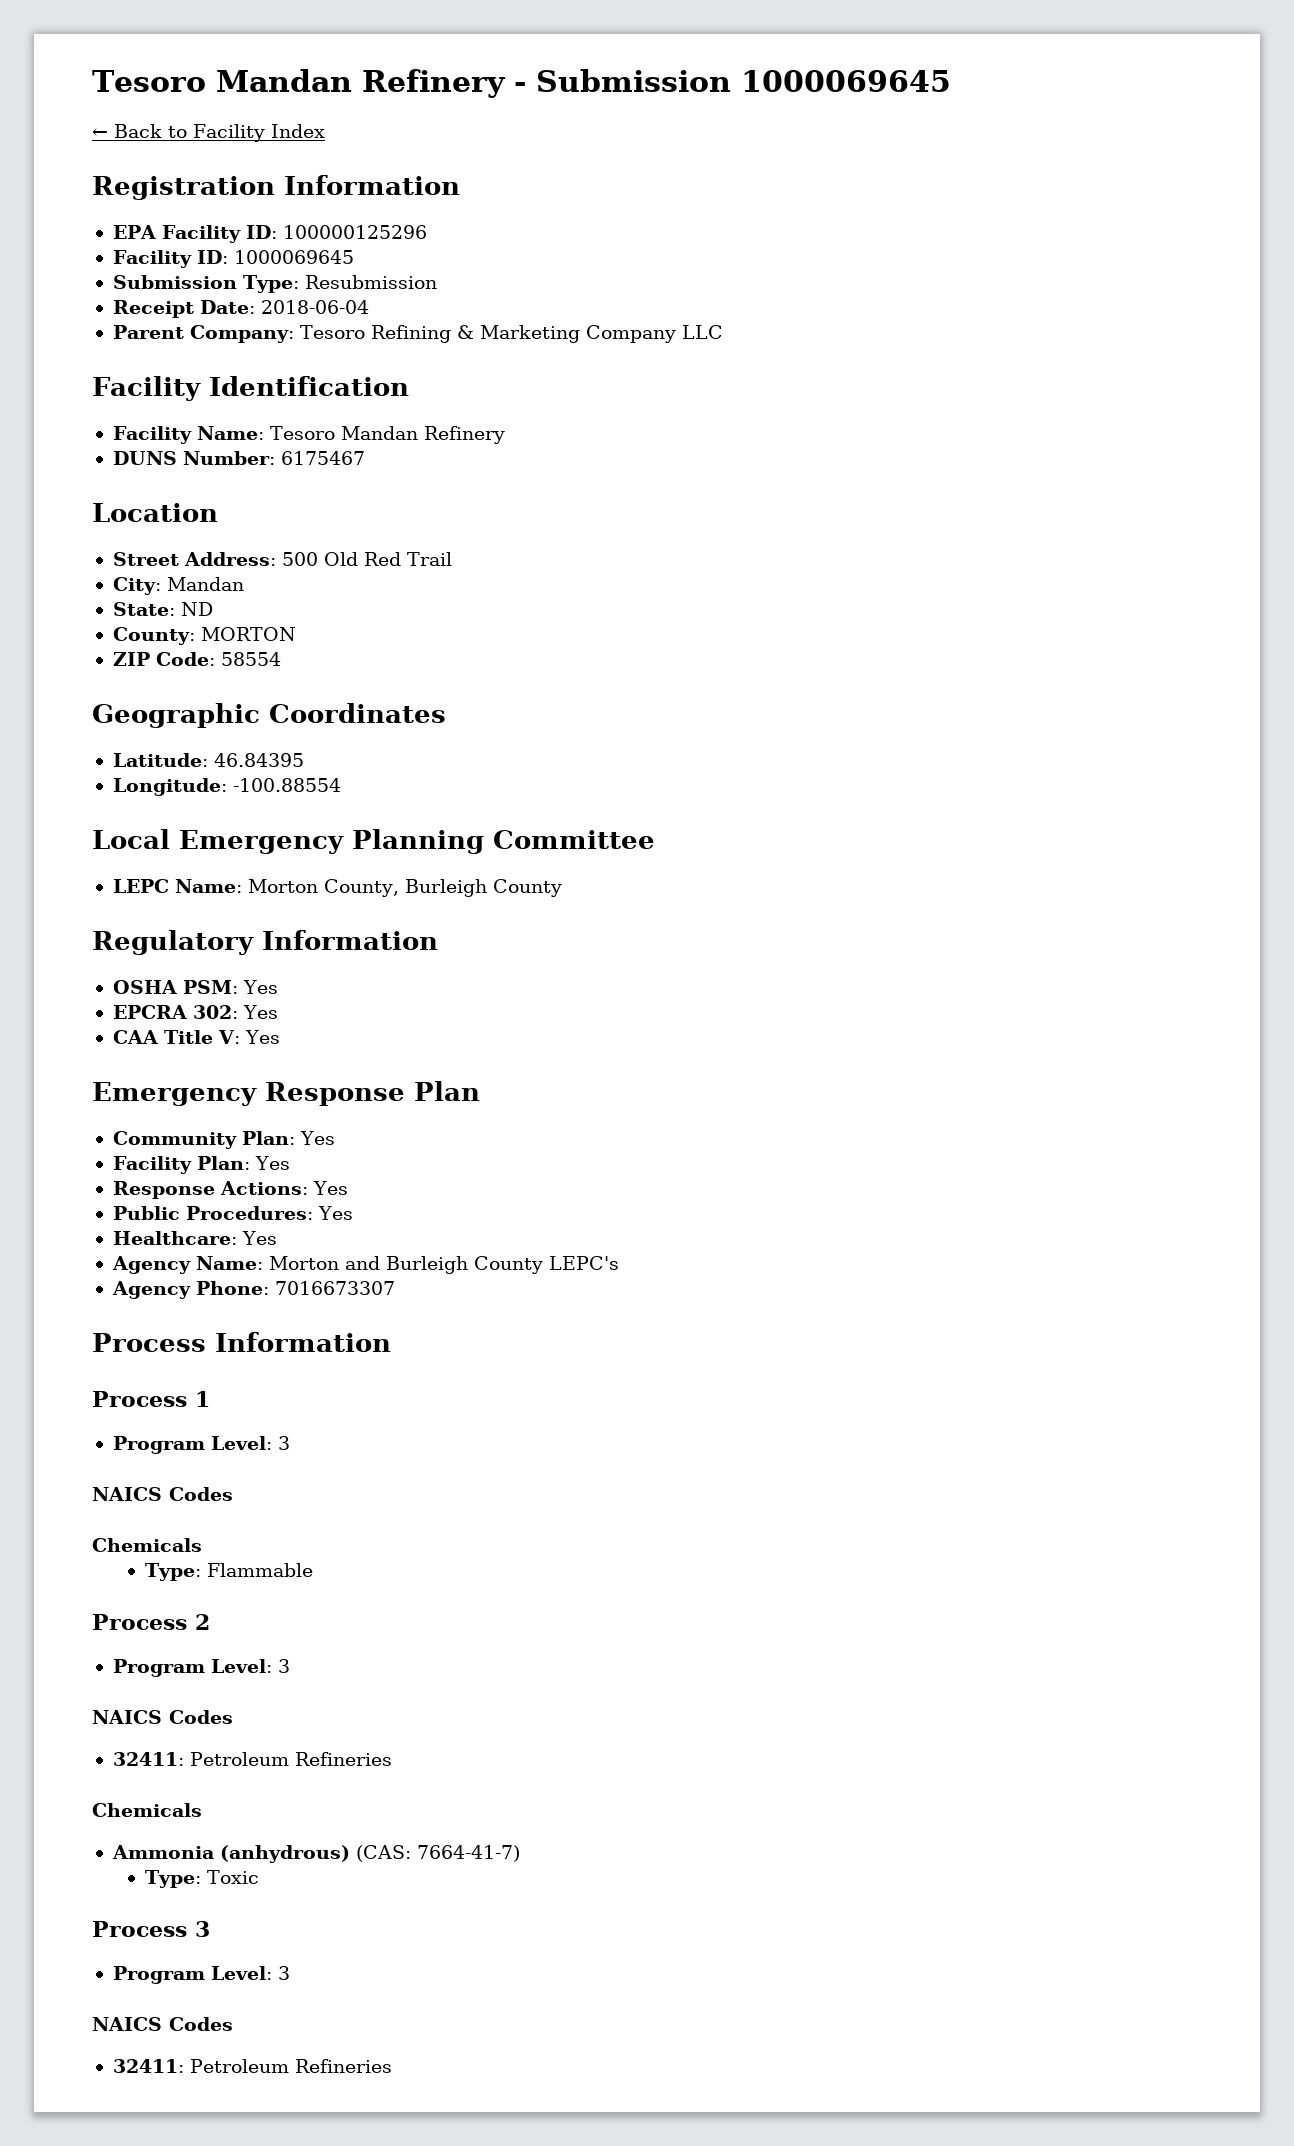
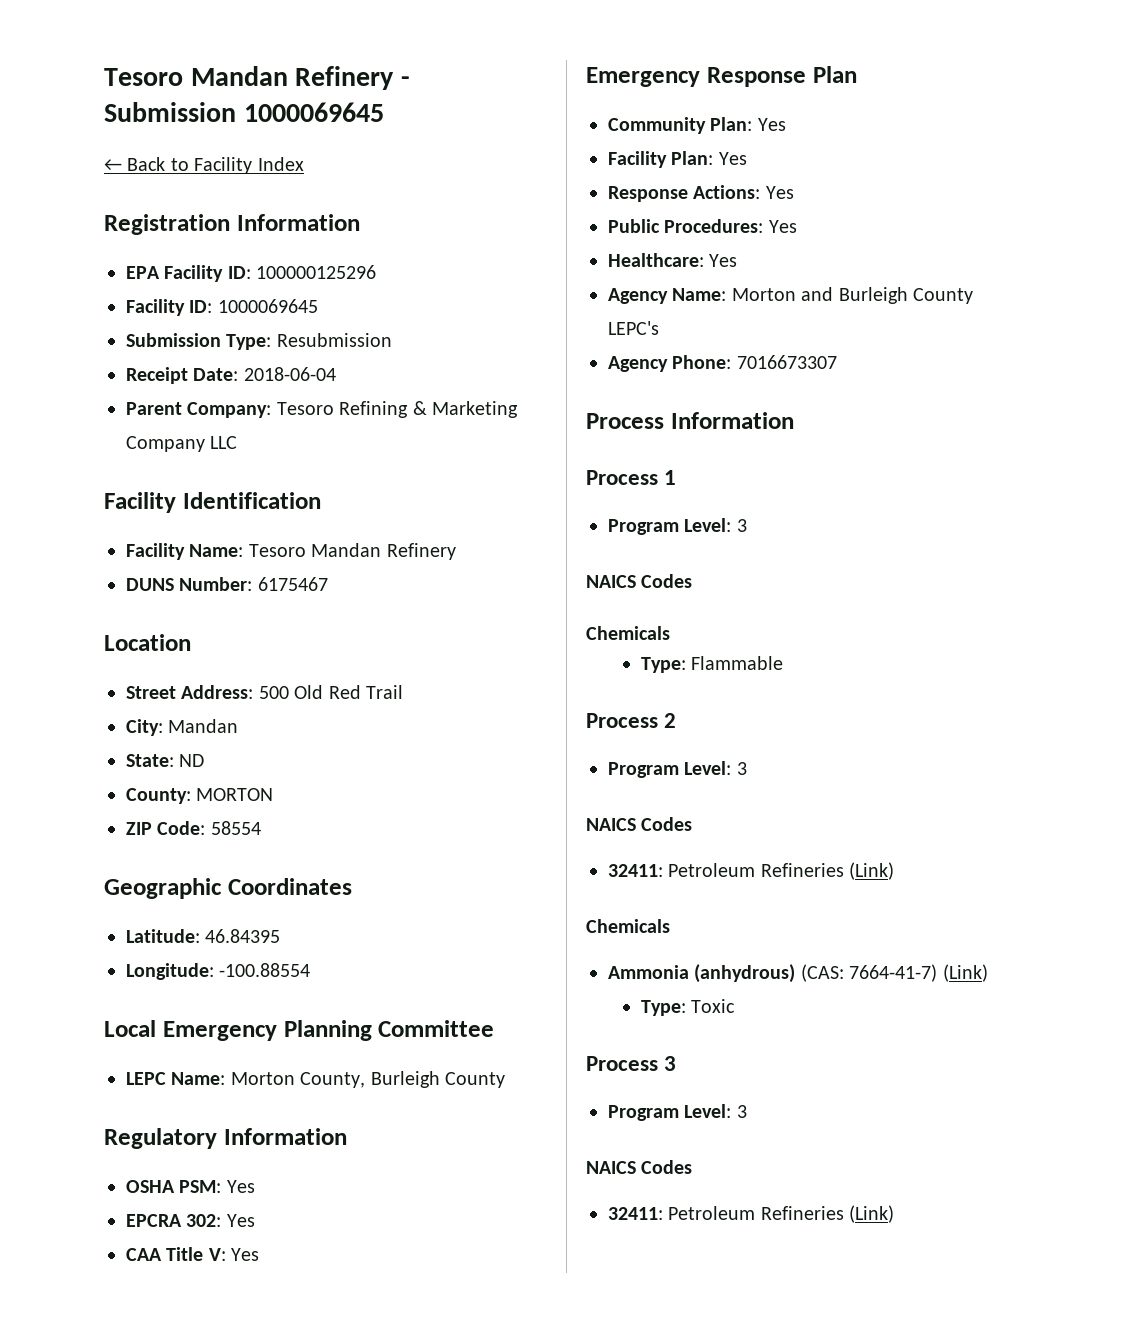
(392, 1759) none -> [849,862,895,880] (Link)
(520, 1853) none -> [942,964,988,982] (Link)
(392, 2066) none -> [849,1205,895,1223] (Link)

